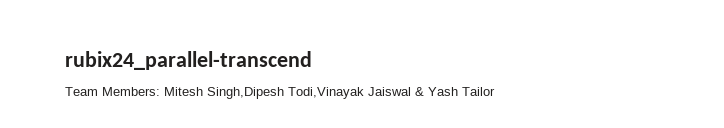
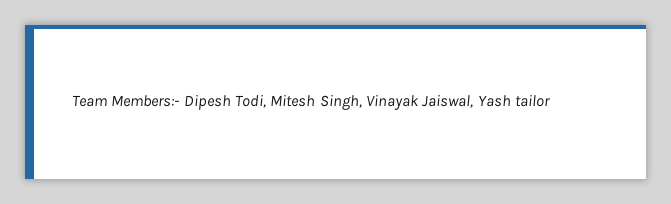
[65,51,312,70] [65,87,495,99] rubix24_parallel-transcend // Team Members: Mitesh Singh,Dipesh Todi,Vinayak Jaiswal & Yash Tailor -> [72,94,550,110] Team Members:- Dipesh Todi, Mitesh Singh, Vinayak Jaiswal, Yash tailor

